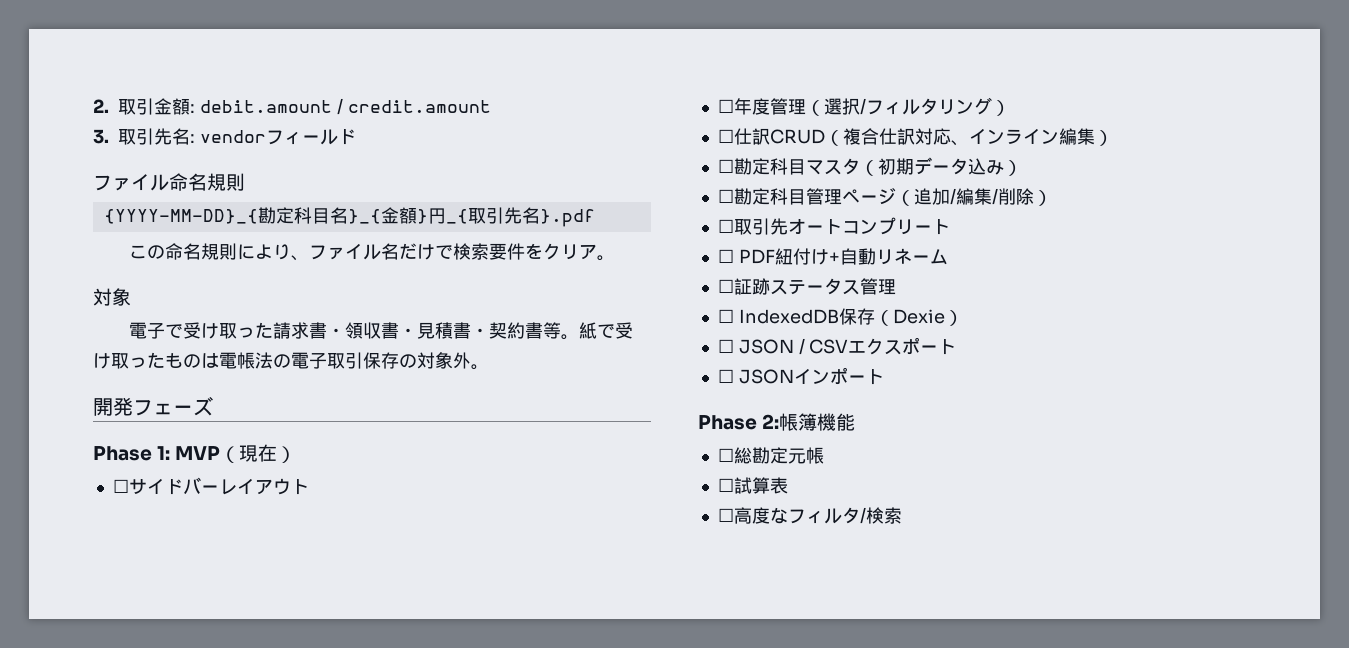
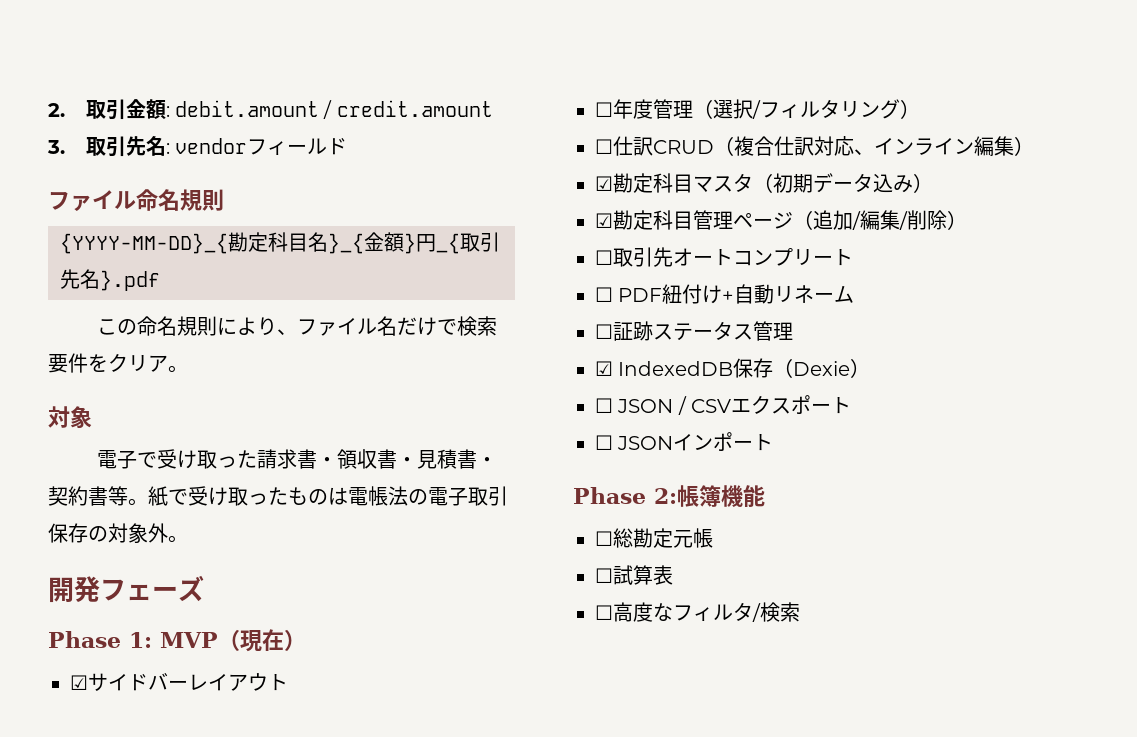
[112,479,129,493] ☐ -> [70,675,88,690] ☑
[717,159,734,173] ☐ -> [595,176,613,191] ☑
[717,189,734,203] ☐ -> [595,213,613,228] ☑
[717,309,734,323] ☐ -> [595,361,613,376] ☑

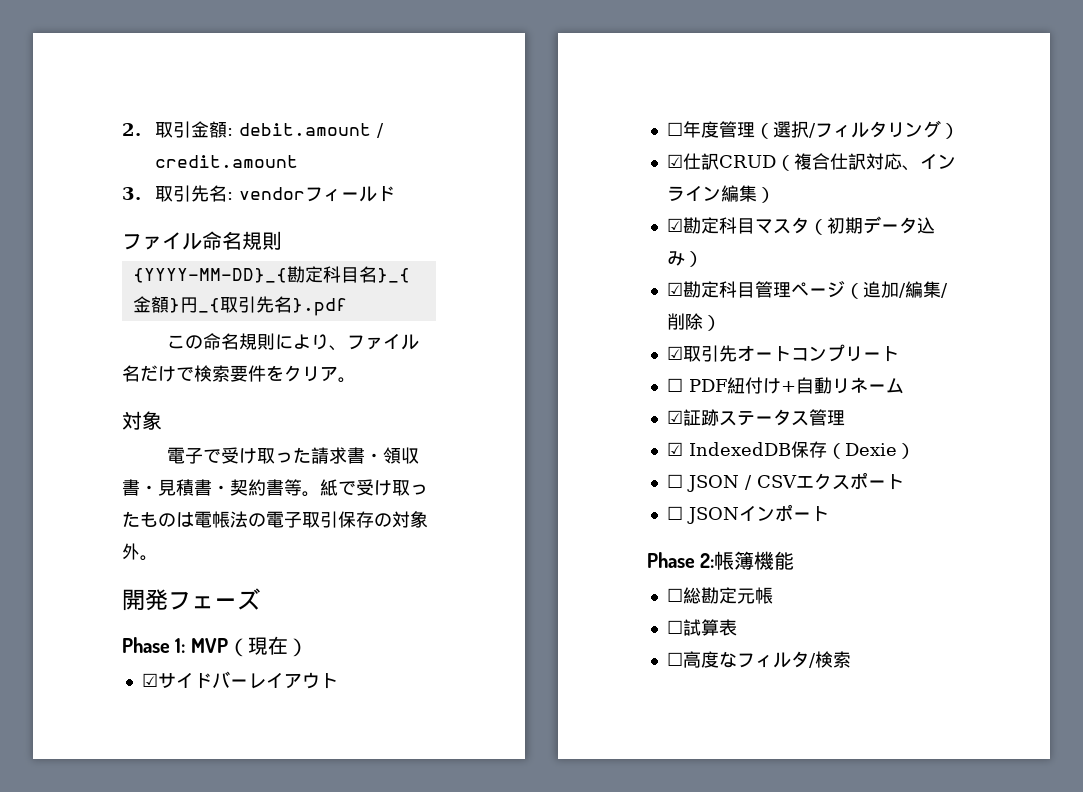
[595,139,613,154] ☐ -> [666,154,683,168] ☑
[595,250,613,265] ☐ -> [666,346,683,360] ☑
[595,324,613,339] ☐ -> [666,410,683,424] ☑

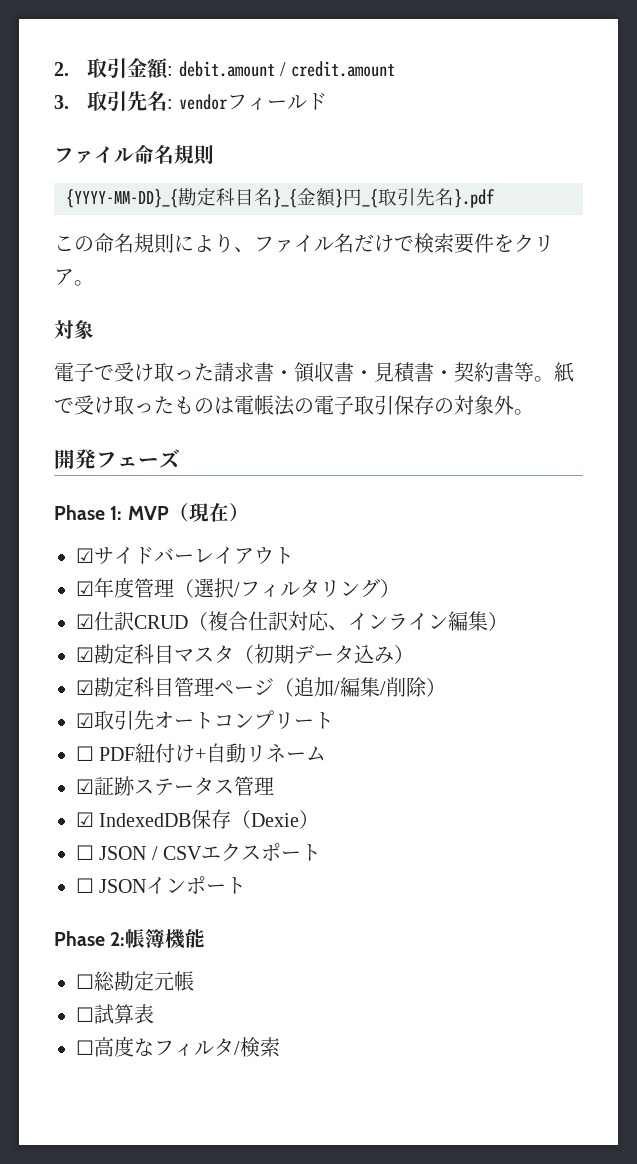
[666,122,683,136] ☐ -> [76,581,94,596] ☑

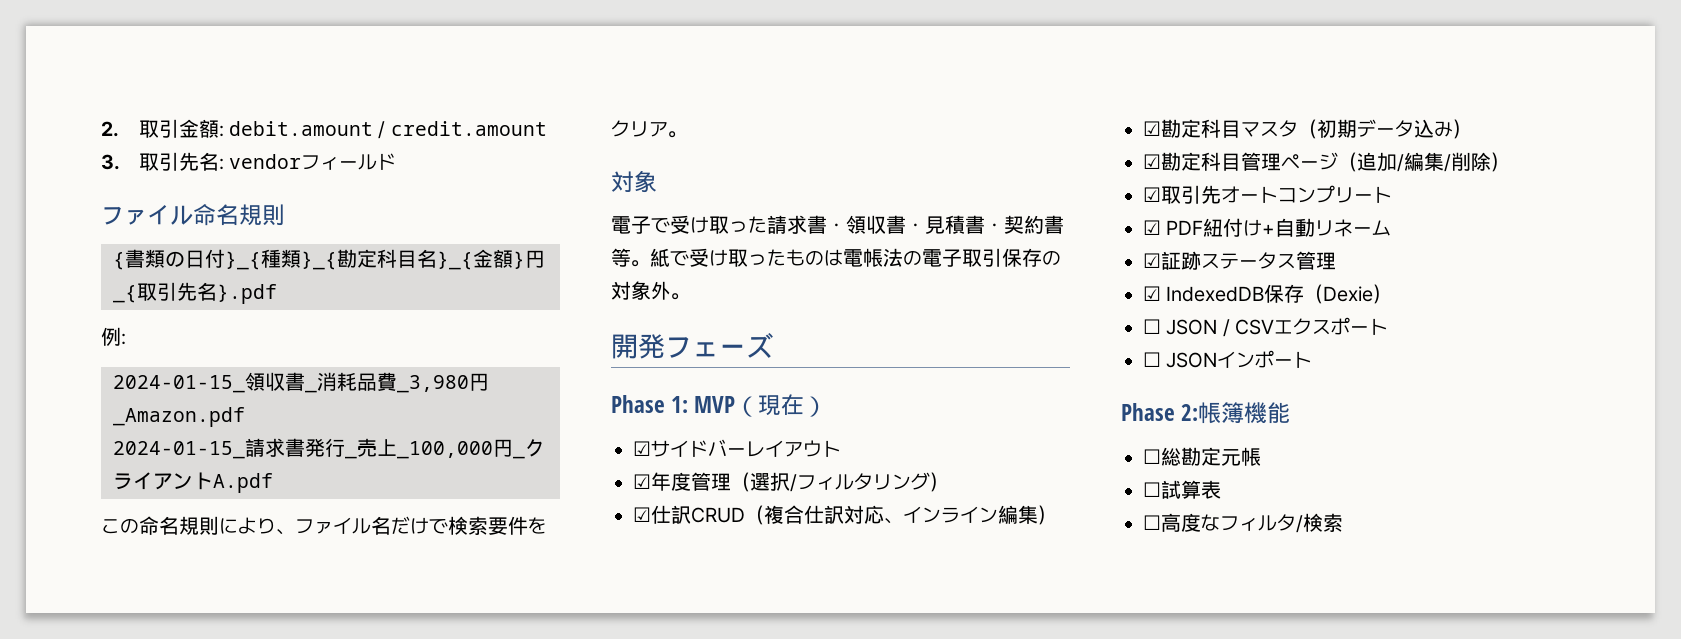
[66,189,178,208] {YYYY-MM-DD}_{ -> [113,249,337,270] {書類の日付}_{種類}_{
(495, 198) none -> [101,327,126,346] [113,372,489,393] [113,407,245,427] [113,438,545,459] [113,472,273,493] // 例: // 2024-01-15_領収書_消耗品費_3,980円_Amazon.pdf // 2024-01-15_請求書発行_売上_100,000円_クライアントA.pdf
[76,746,94,761] ☐ -> [1143,220,1161,235] ☑

